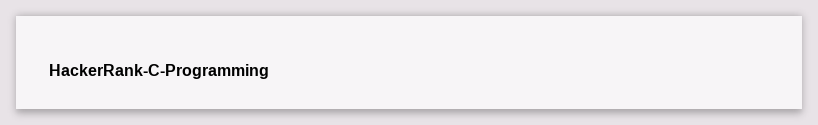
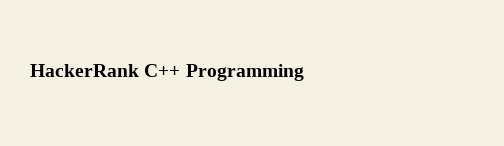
[49,64,269,79] HackerRank-C-Programming -> [30,64,304,81] HackerRank C++ Programming

